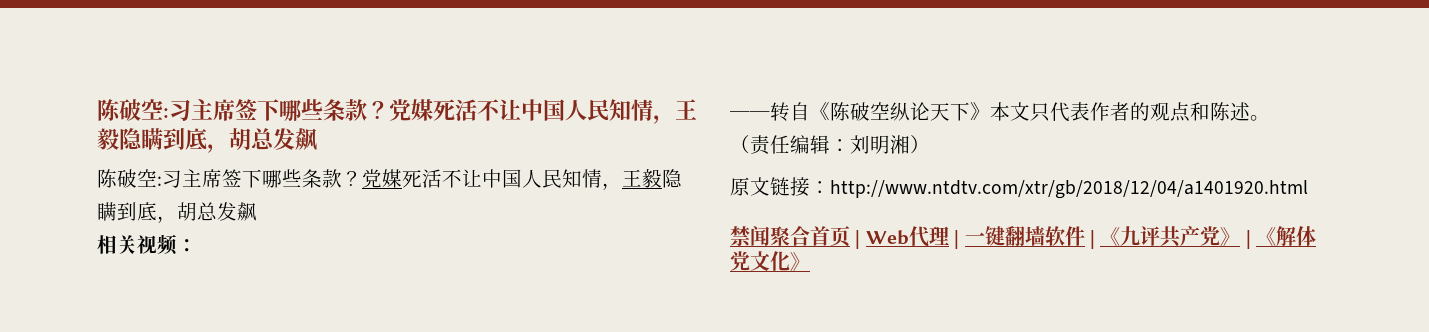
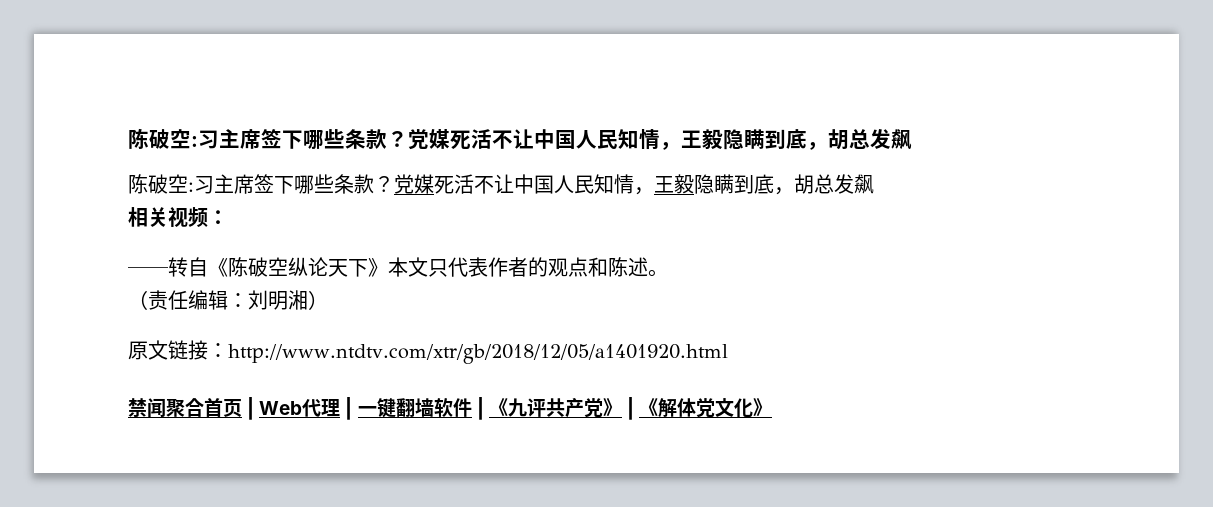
[830,180,1308,199] http://www.ntdtv.com/xtr/gb/2018/12/04/a1401920.html -> [228,344,728,364] http://www.ntdtv.com/xtr/gb/2018/12/05/a1401920.html

